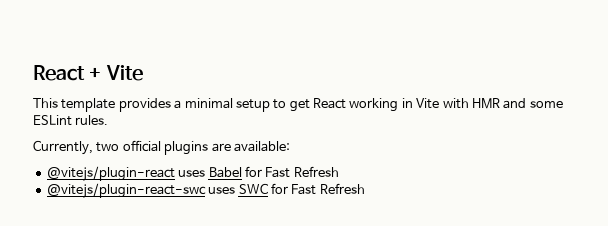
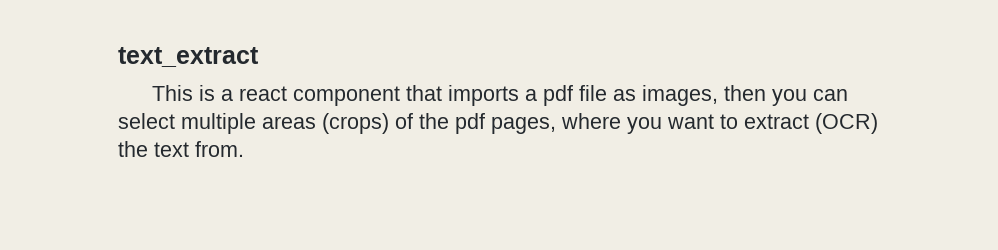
[33,65,143,81] [33,98,563,112] [33,115,109,126] [33,140,290,155] [46,166,339,181] [46,183,365,198] React + Vite // This template provides a minimal setup to get React working in Vite with HMR and some ESLint rules. // Currently, two official plugins are available: // @vitejs/plugin-react uses Babel for Fast Refresh // @vitejs/plugin-react-swc uses SWC for Fast Refresh -> [118,47,259,67] [151,85,848,106] [118,113,878,134] [118,141,244,157] text_extract // This is a react component that imports a pdf file as images, then you can select multiple areas (crops) of the pdf pages, where you want to extract (OCR) the text from.

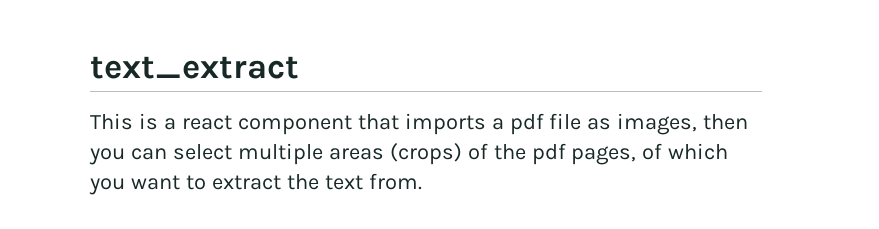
[561,113,621,129] where -> [642,143,729,160] of which
[815,113,878,134] (OCR) -> (281, 182) none

